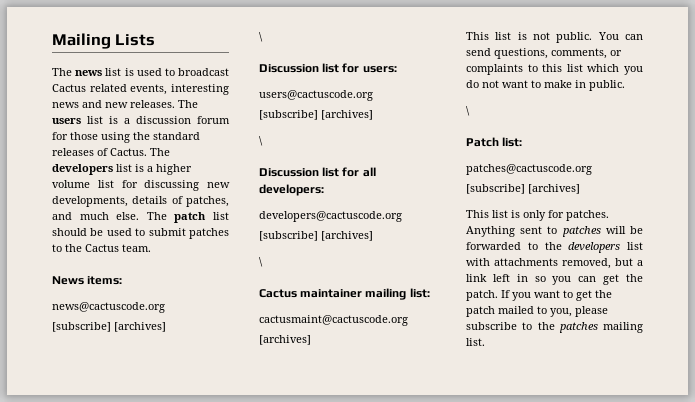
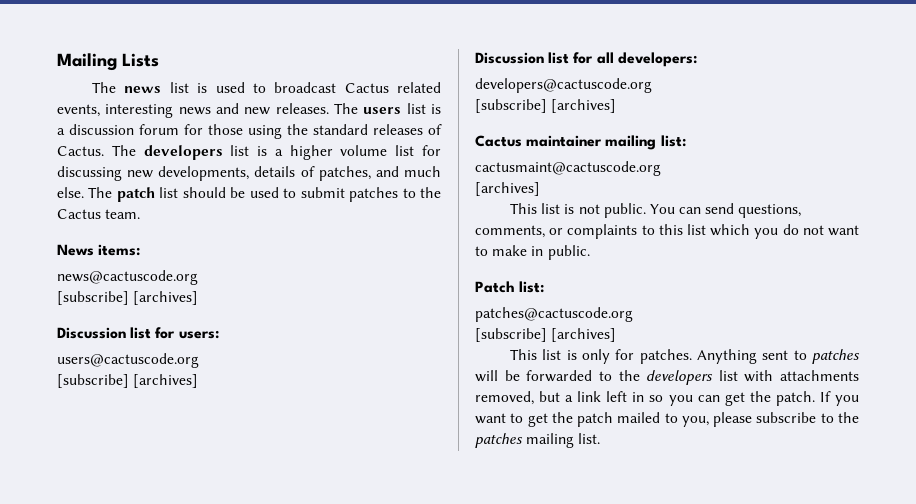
[259,32,263,42] // \ -> (199, 298) none
[259,136,263,146] // \ -> (199, 381) none
[259,257,263,267] // \ -> (617, 106) none
[466,106,470,116] // \ -> (590, 252) none

